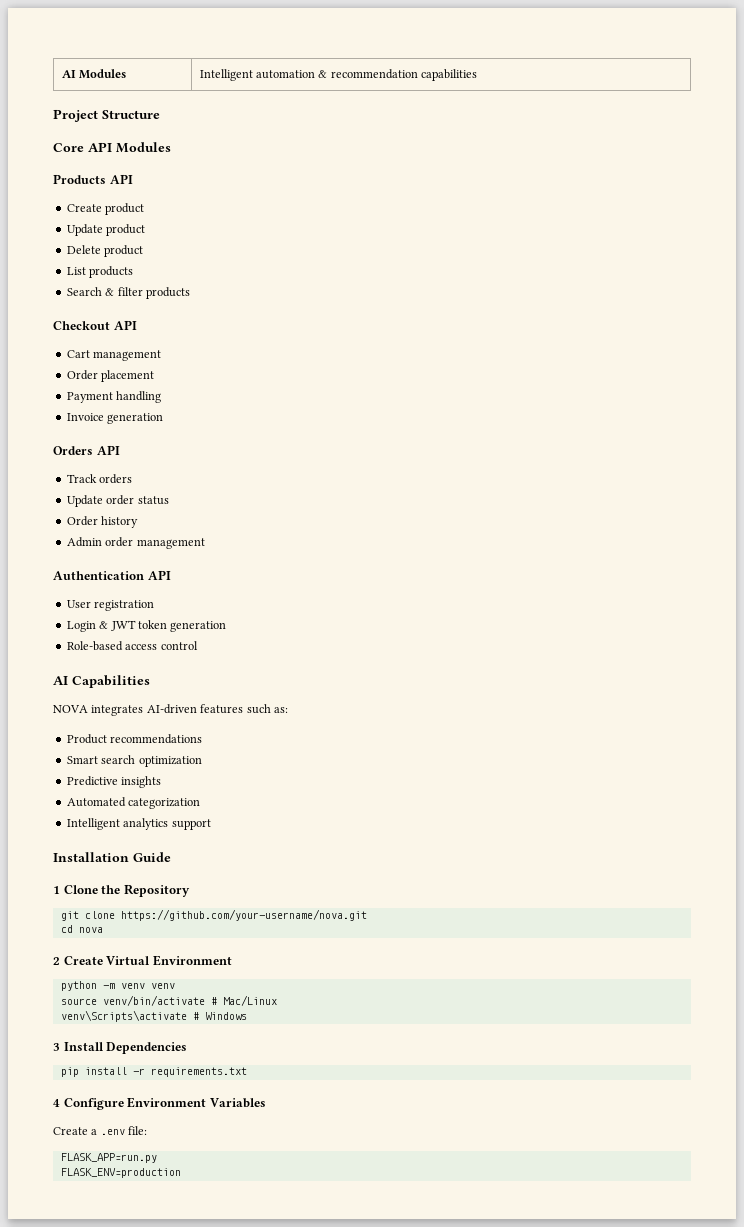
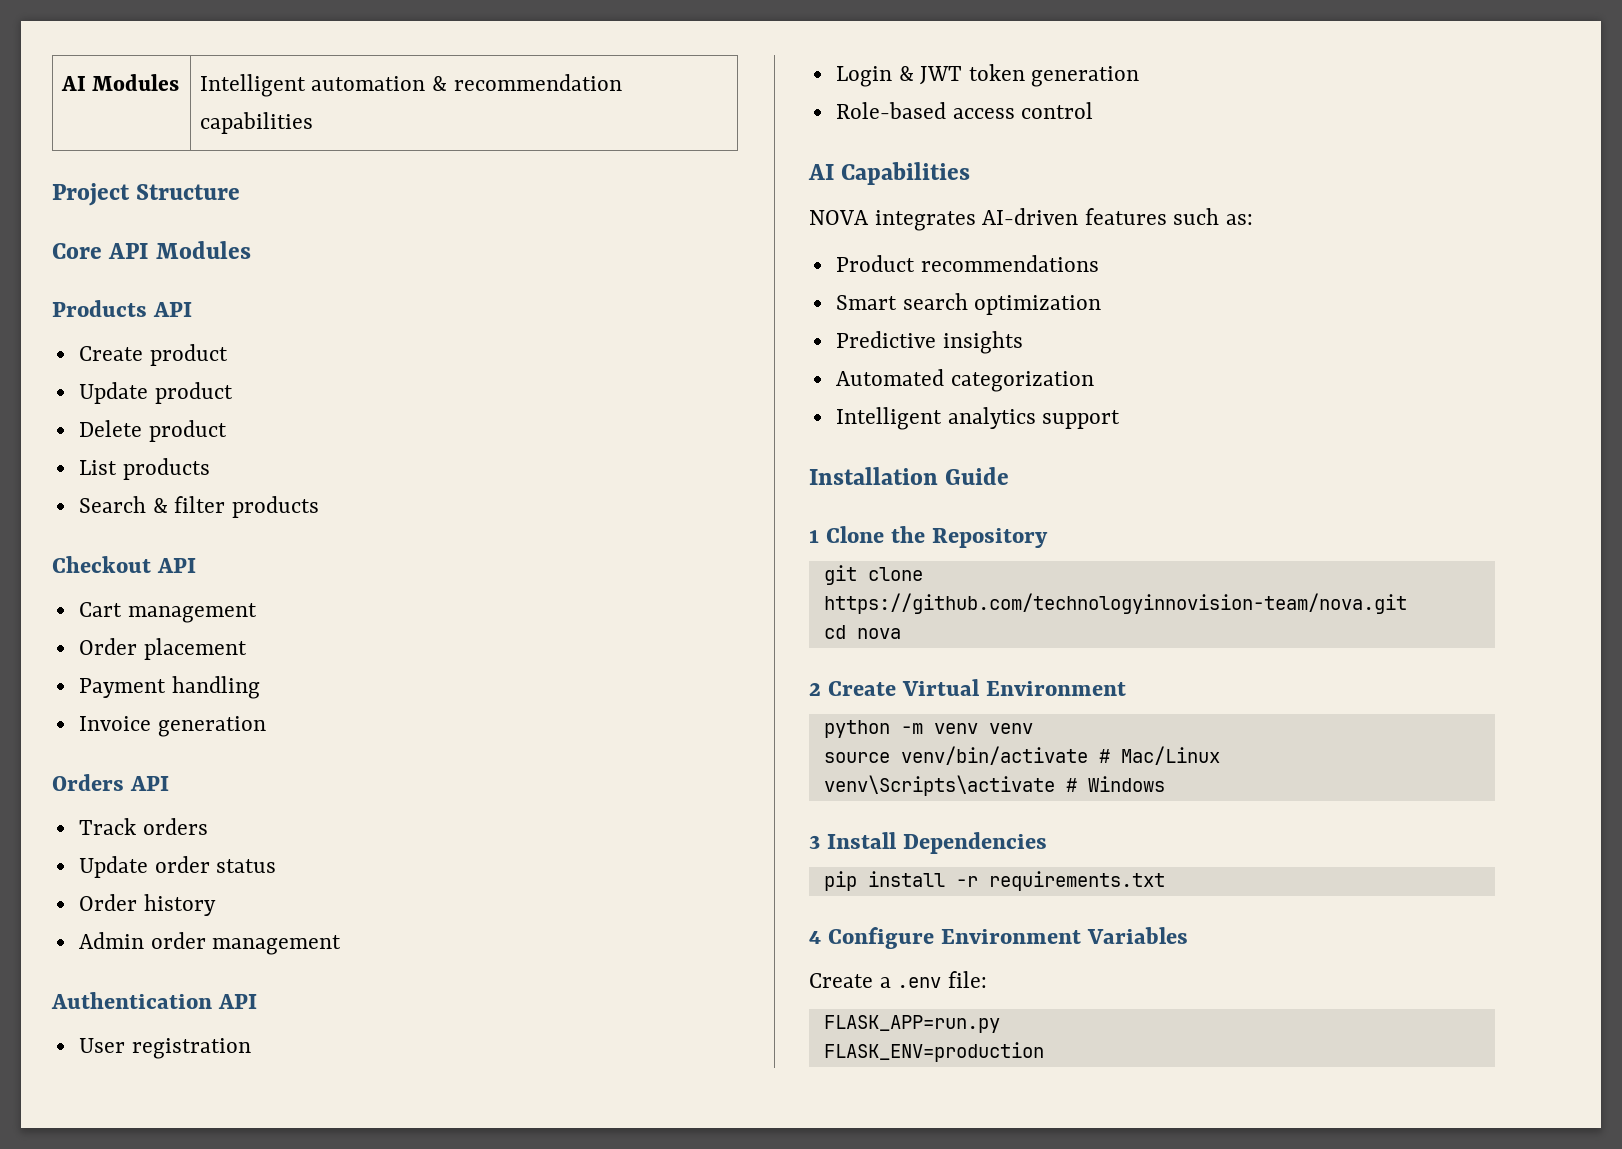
[120,909,367,921] https://github.com/your-username/nova.git -> [823,593,1407,614] https://github.com/technologyinnovision-team/nova.git

